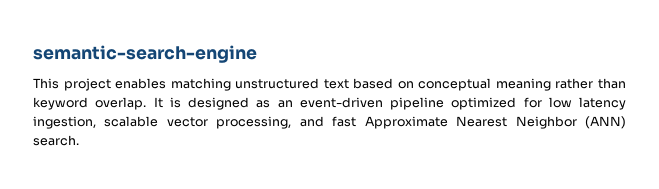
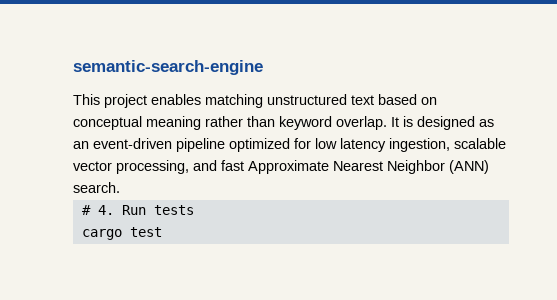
(79, 140) none -> [81,205,194,215] [81,227,162,240] // # 4. Run tests // cargo test

